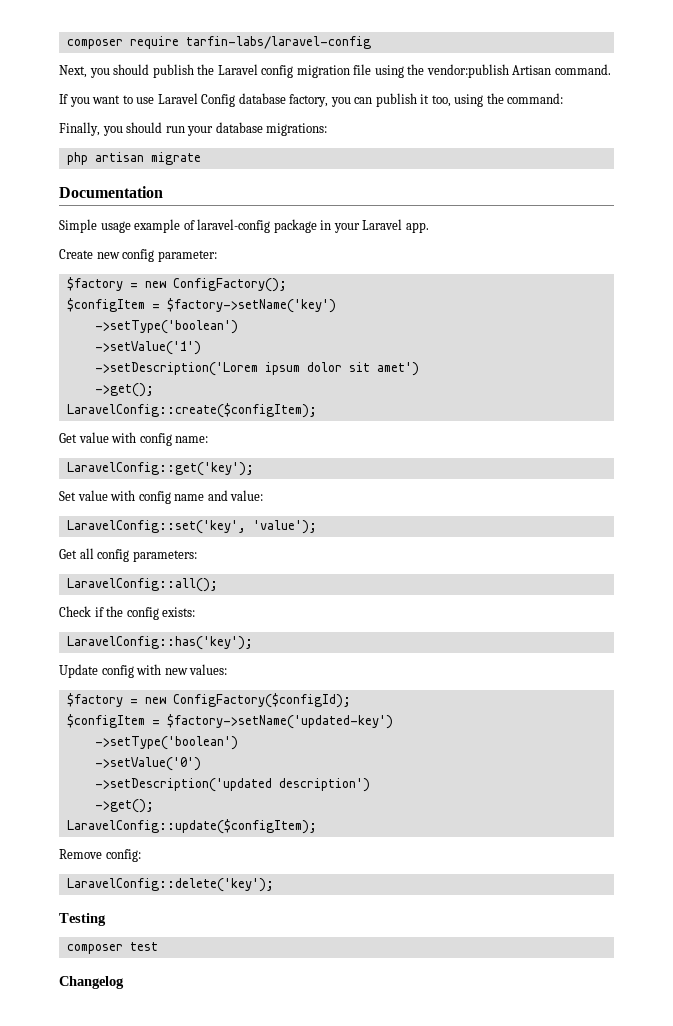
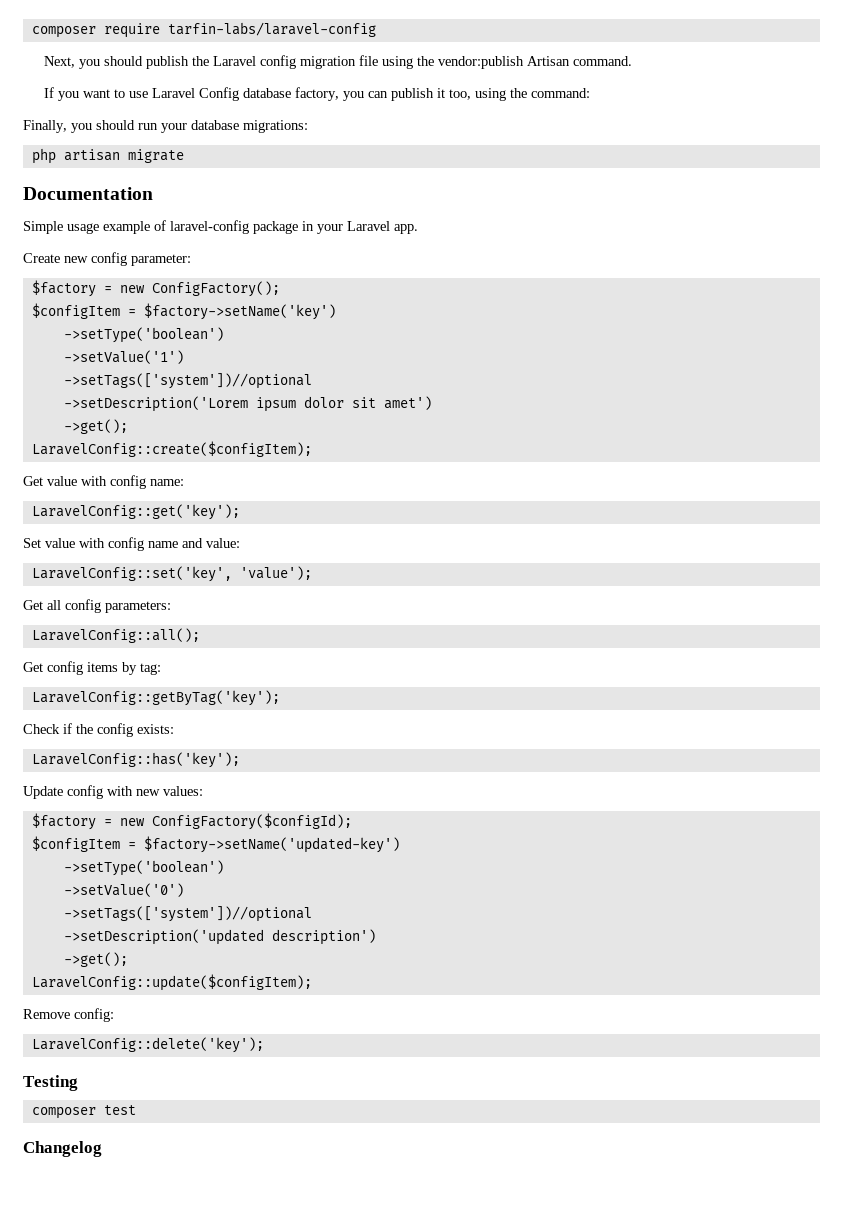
(201, 348) none -> [63,373,312,389] // ->setTags(['system'])//optional
(218, 585) none -> [23,661,161,675] [31,690,280,706] // Get config items by tag: // LaravelConfig::getByTag('key');
(201, 764) none -> [63,906,312,922] // ->setTags(['system'])//optional

